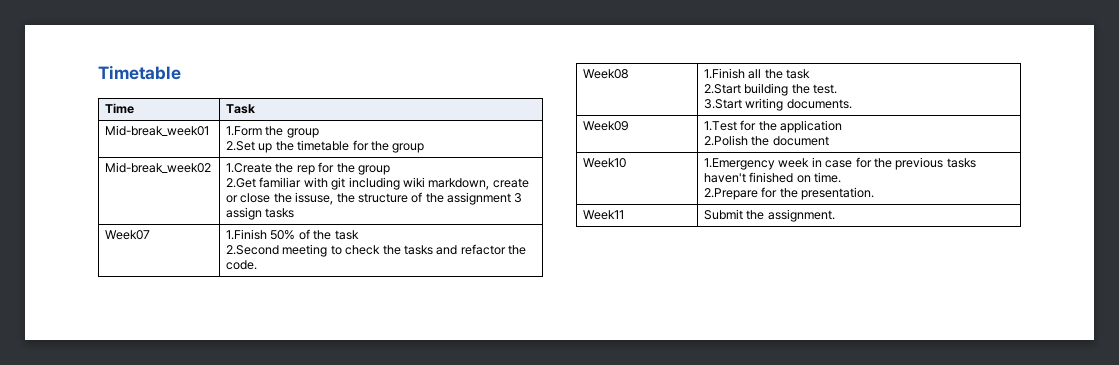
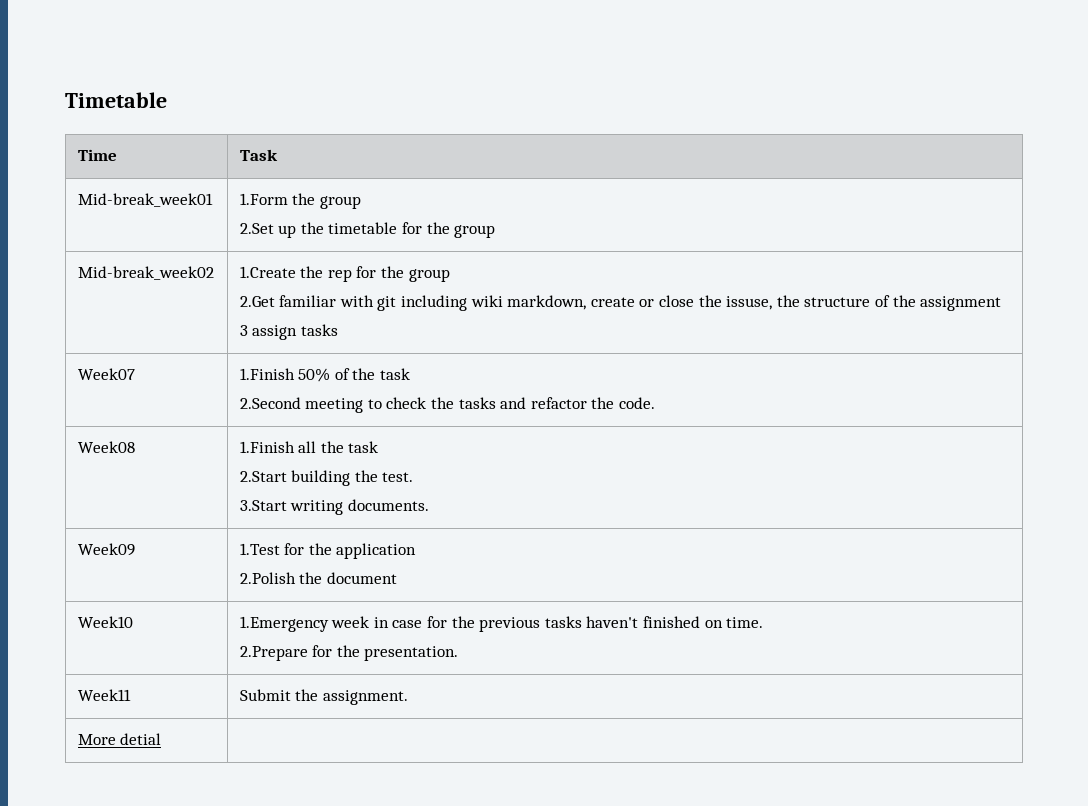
(835, 215) none -> [77,733,162,745] // More detial |

